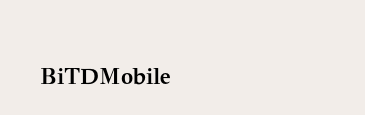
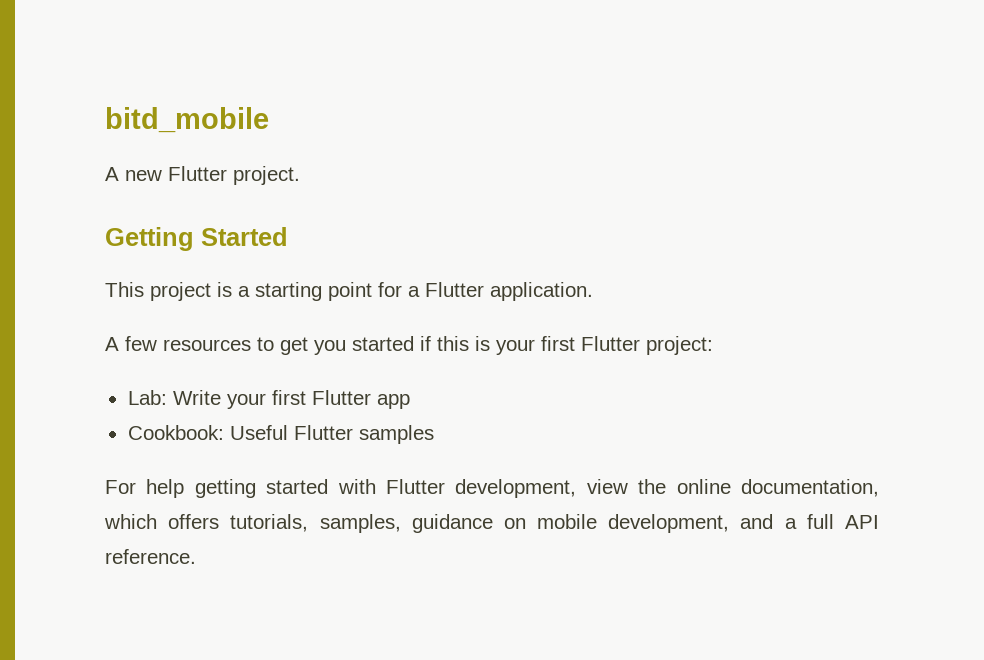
[40,68,171,85] BiTDMobile -> [105,107,269,133] [105,166,300,185] [105,227,288,251] [105,282,593,301] [105,336,713,355] [127,390,410,409] [127,425,434,444] [105,479,879,498] [104,514,879,533] [105,549,196,564] bitd_mobile // A new Flutter project. // Getting Started // This project is a starting point for a Flutter application. // A few resources to get you started if this is your first Flutter project: // Lab: Write your first Flutter app // Cookbook: Useful Flutter samples // For help getting started with Flutter development, view the online documentation, which offers tutorials, samples, guidance on mobile development, and a full API reference.

